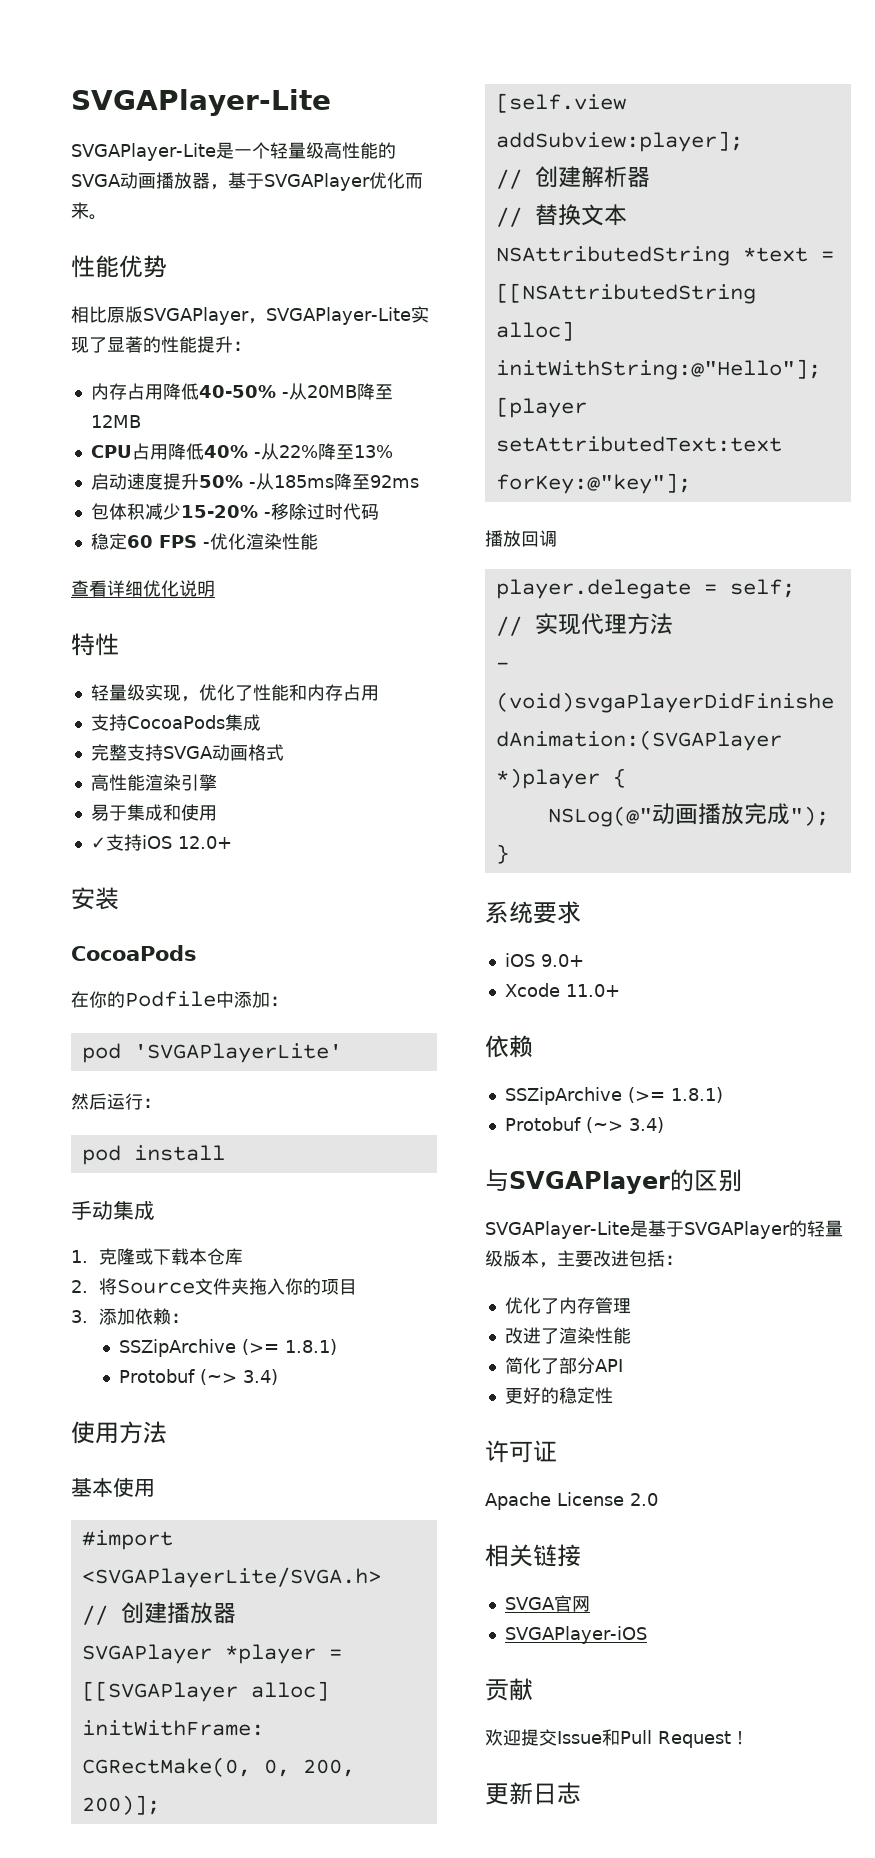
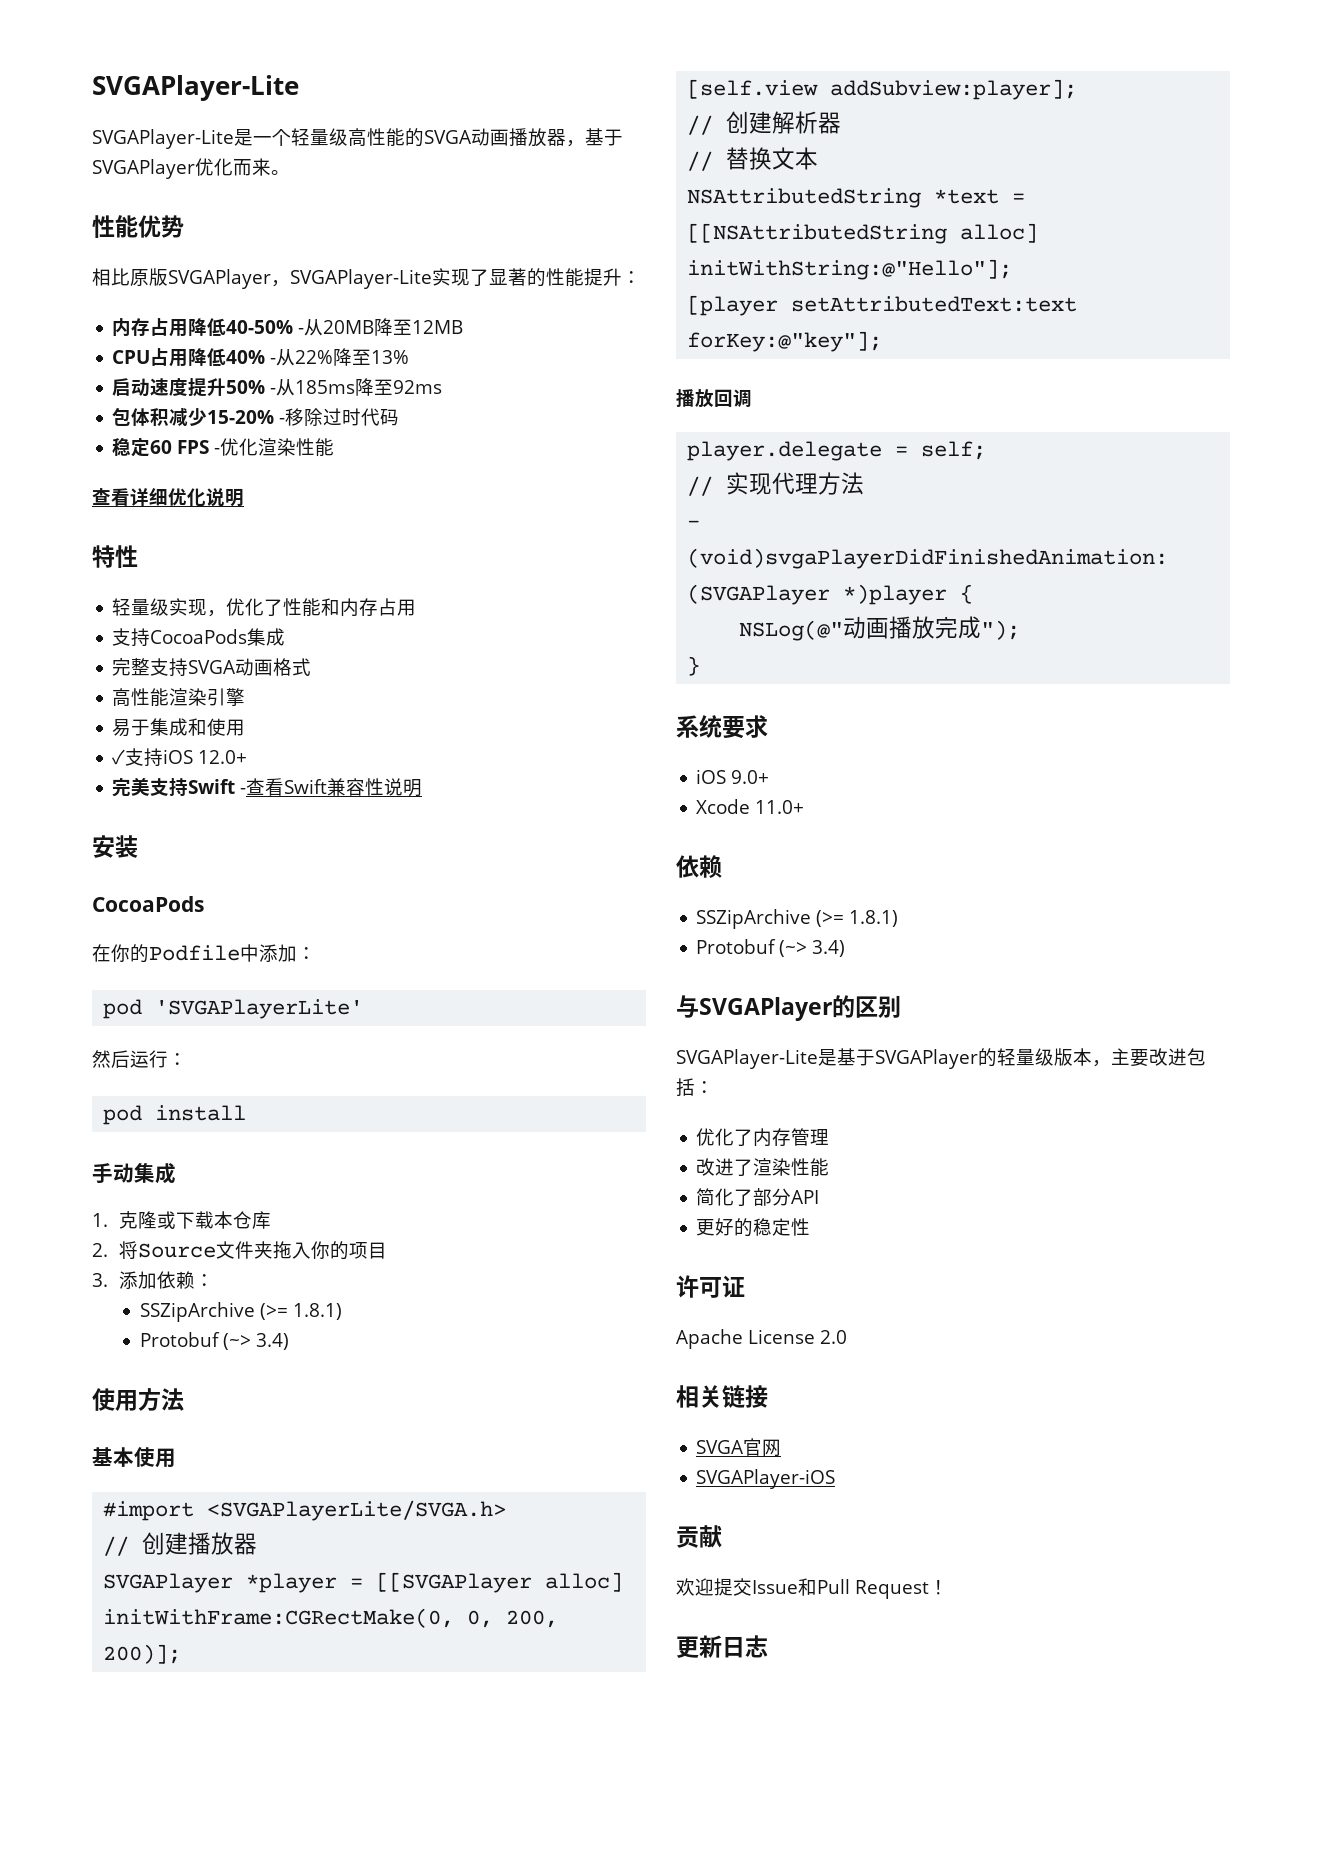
(232, 842) none -> [112,777,423,797] // 完美支持Swift -查看Swift兼容性说明

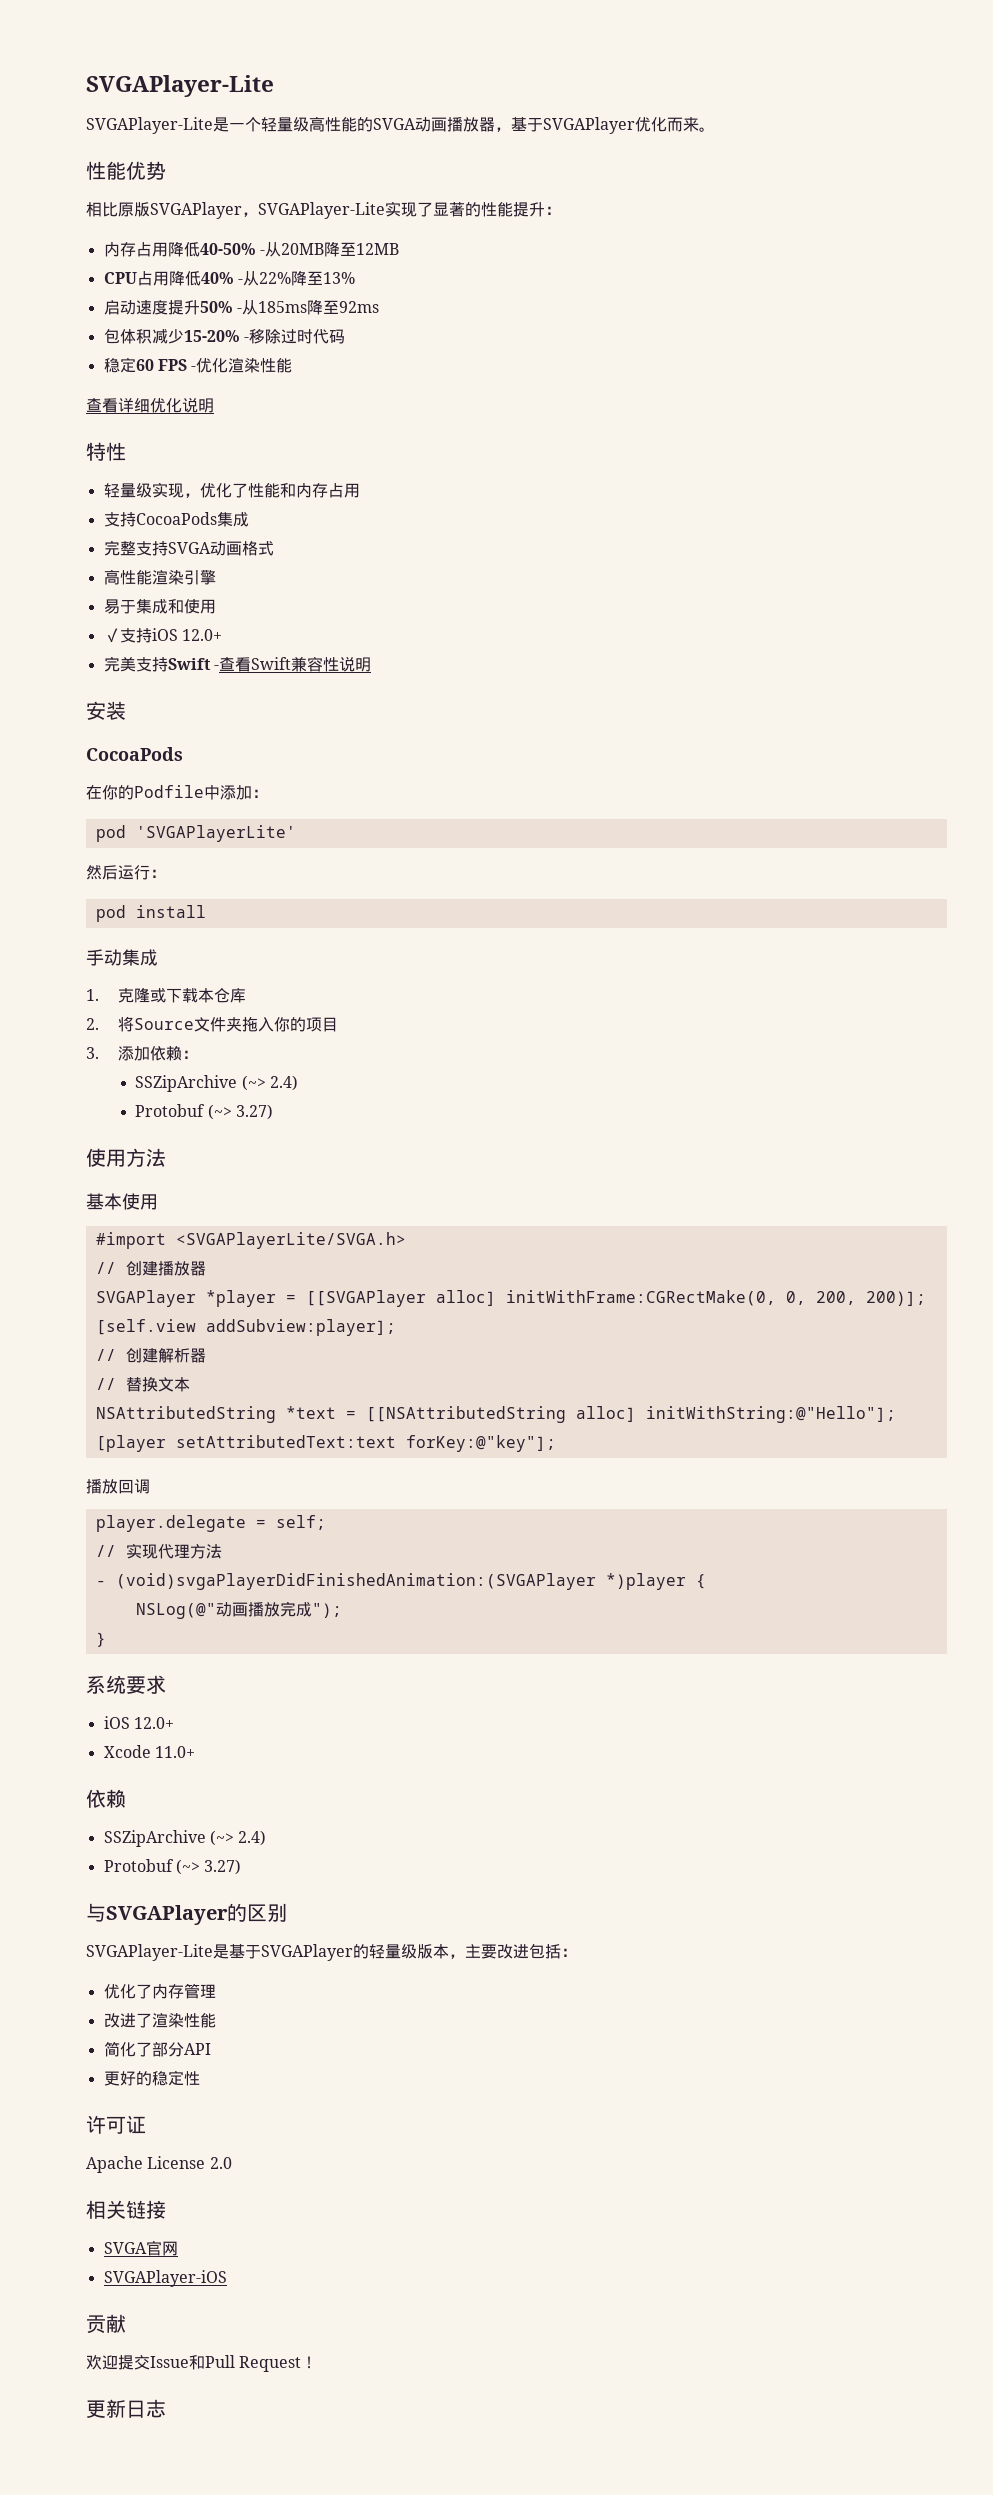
[259,1303,342,1320] [139,1332,289,1350] (>= 1.8.1) // Protobuf (~> 3.4) -> [241,1075,298,1091] [135,1104,273,1120] (~> 2.4) // Protobuf (~> 3.27)
[731,770,770,784] 9.0+ -> [133,1717,174,1729] 12.0+
[816,910,899,927] [696,939,846,957] (>= 1.8.1) // Protobuf (~> 3.4) -> [209,1830,267,1846] [103,1859,242,1875] (~> 2.4) // Protobuf (~> 3.27)

